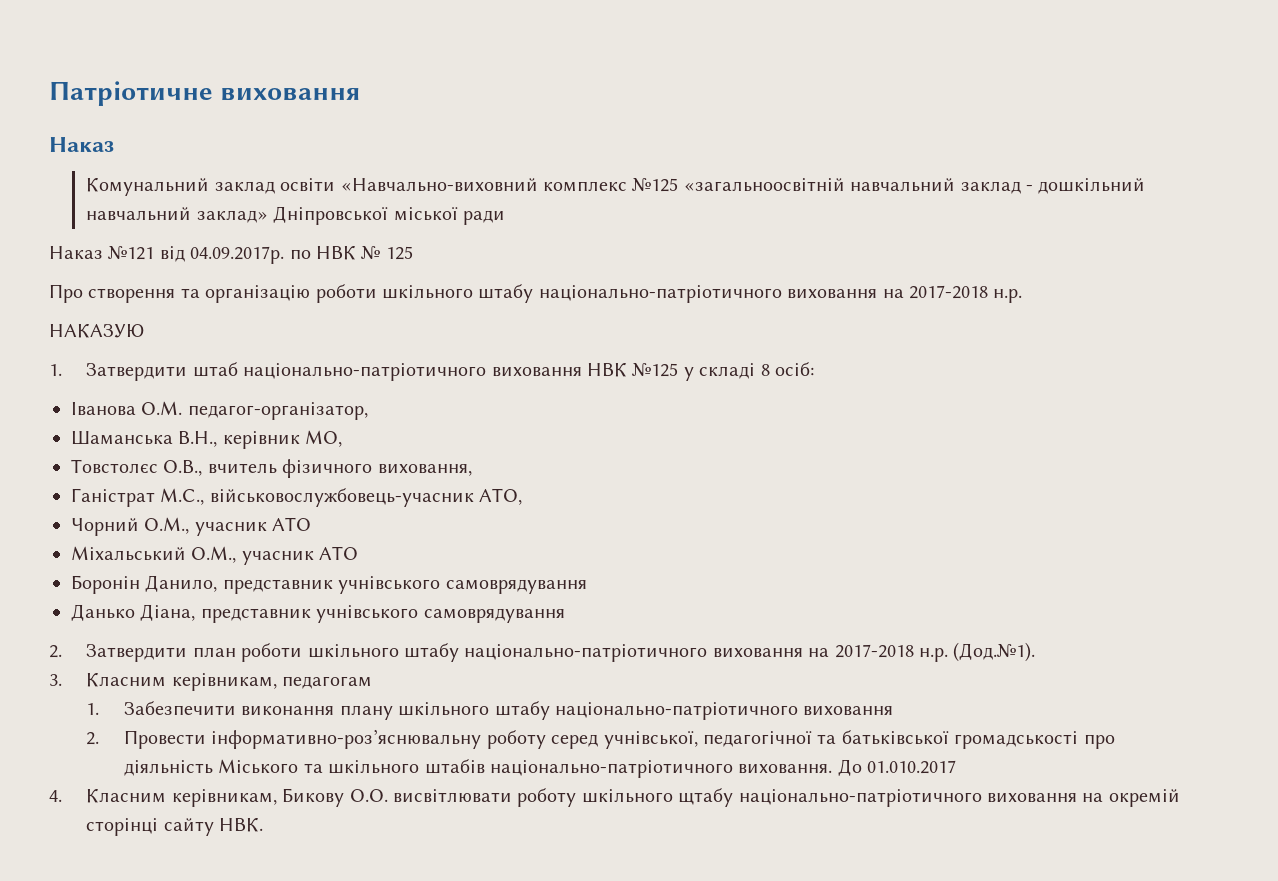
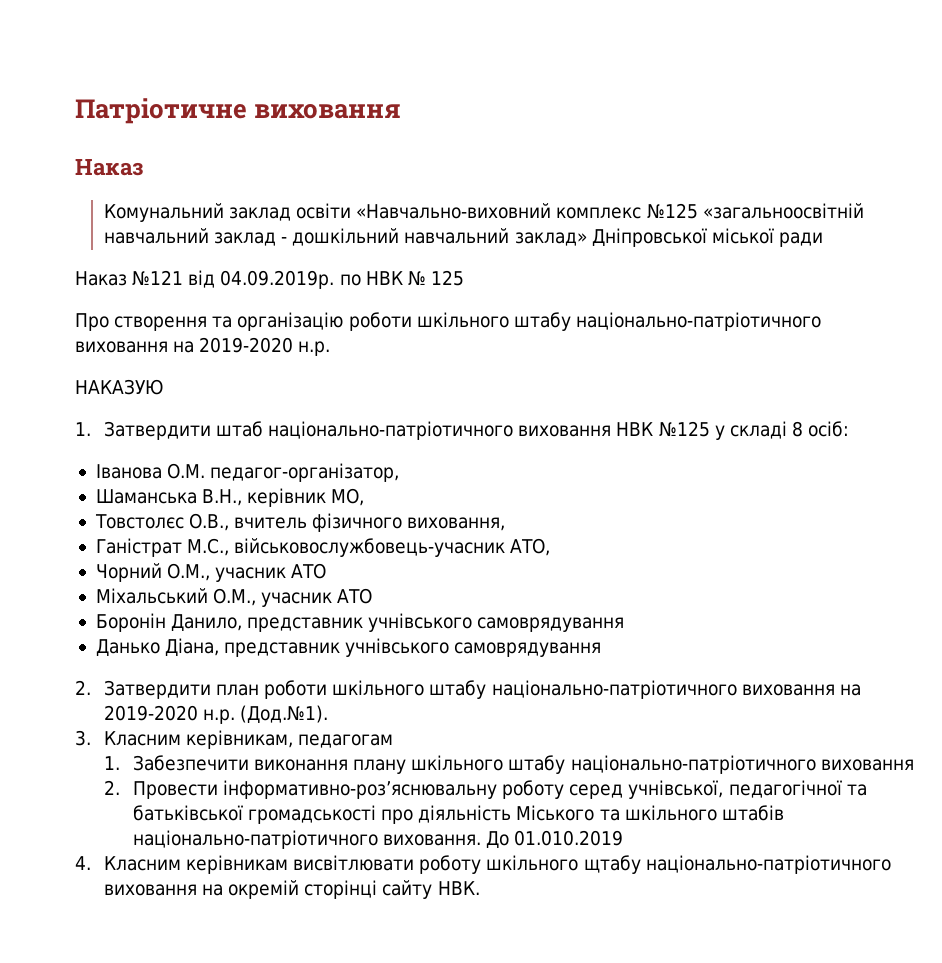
[190,246,285,264] 04.09.2017р. -> [220,270,335,289] 04.09.2019р.
[908,285,988,299] 2017-2018 -> [199,337,294,353] 2019-2020
[834,644,914,658] 2017-2018 -> [103,705,198,721] 2019-2020
[867,760,957,774] 01.010.2017 -> [514,830,624,846] 01.010.2019
[171,788,388,807] керівникам, Бикову О.О. -> [186,855,289,874] керівникам

